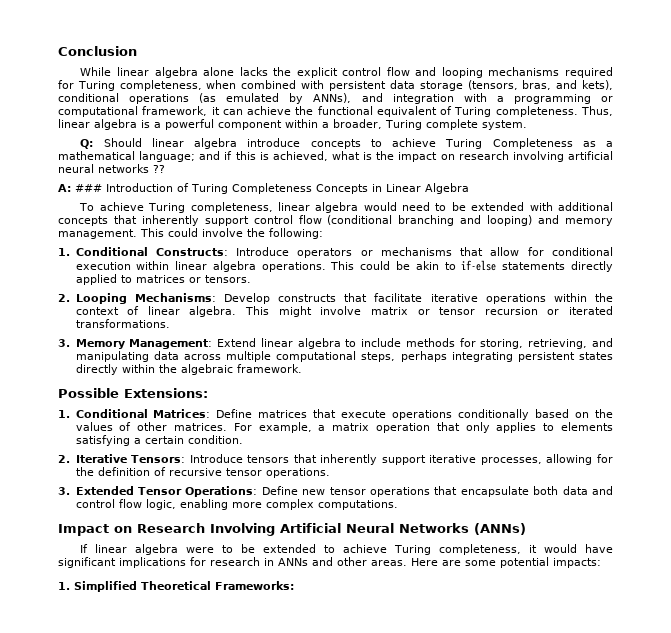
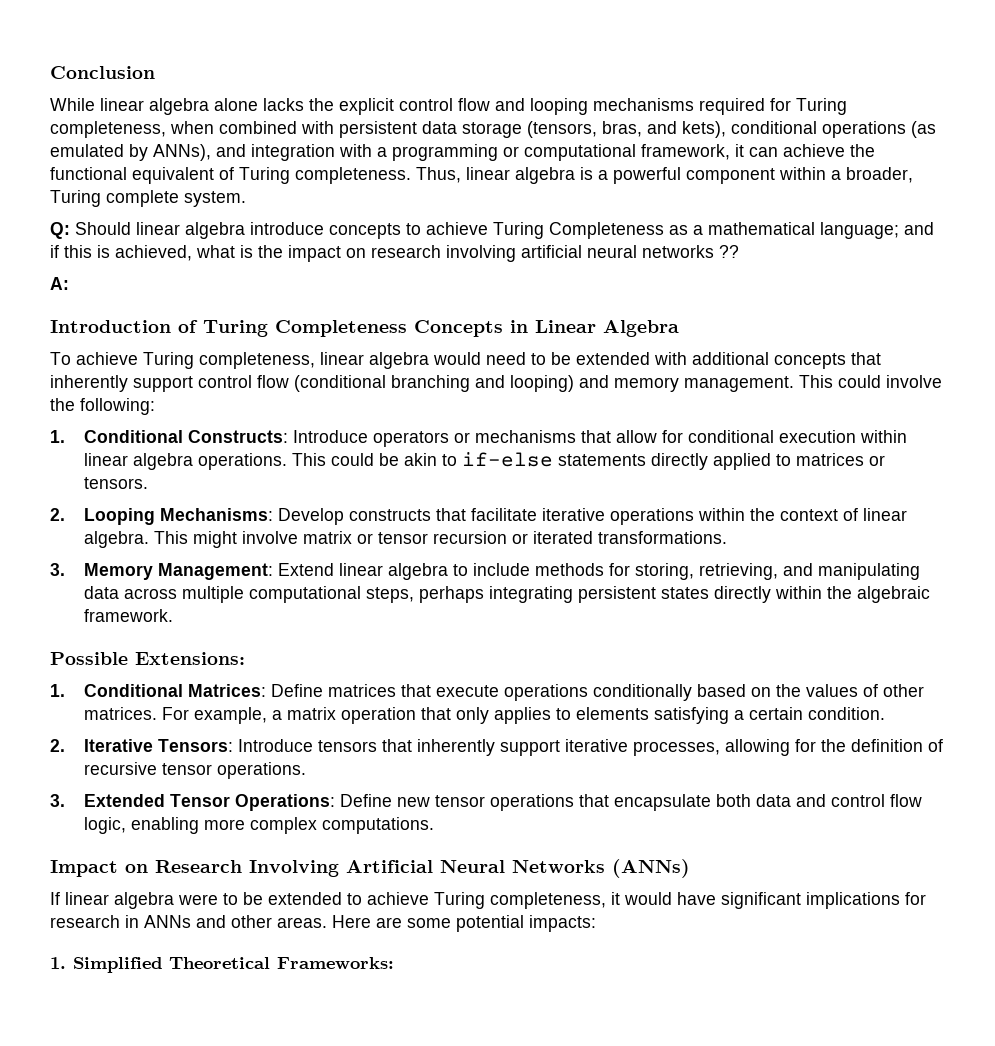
[75,184,102,192] ### -> (69, 283) //

